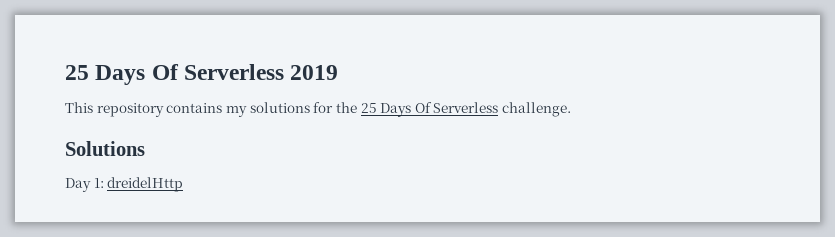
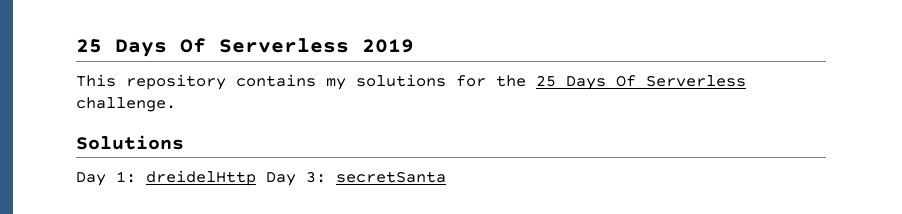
(184, 184) none -> [266,171,446,186] Day 3: secretSanta

